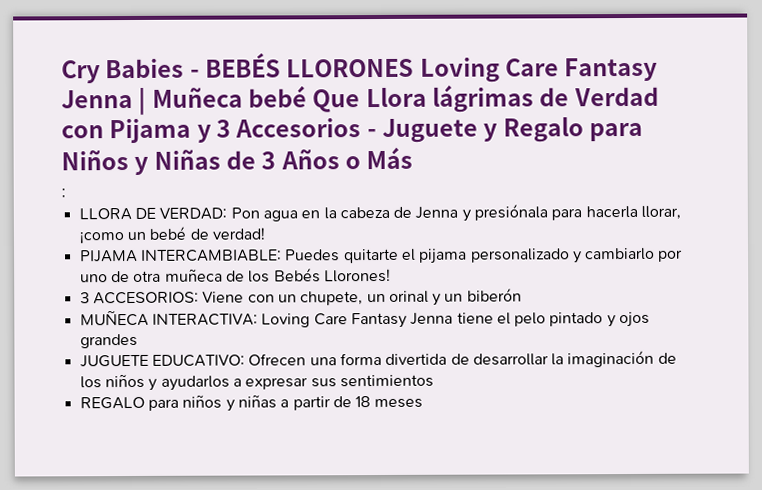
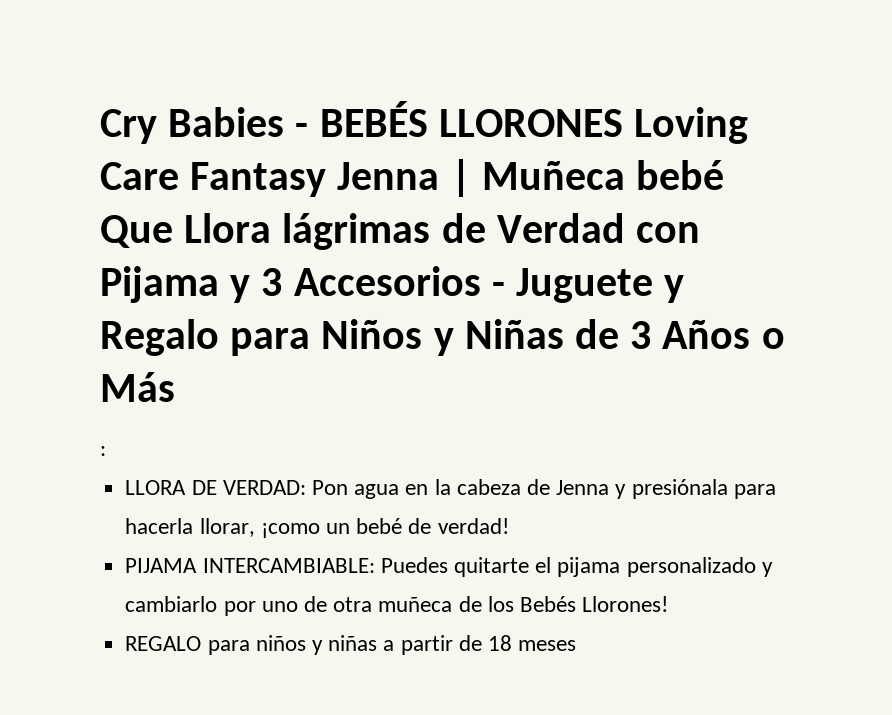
[79,288,522,306] [79,309,651,329] [79,333,138,349] [79,350,677,368] [79,373,434,391] // 3 ACCESORIOS: Viene con un chupete, un orinal y un biberón // MUÑECA INTERACTIVA: Loving Care Fantasy Jenna tiene el pelo pintado y ojos grandes // JUGUETE EDUCATIVO: Ofrecen una forma divertida de desarrollar la imaginación de los niños y ayudarlos a expresar sus sentimientos -> (669, 604) none

